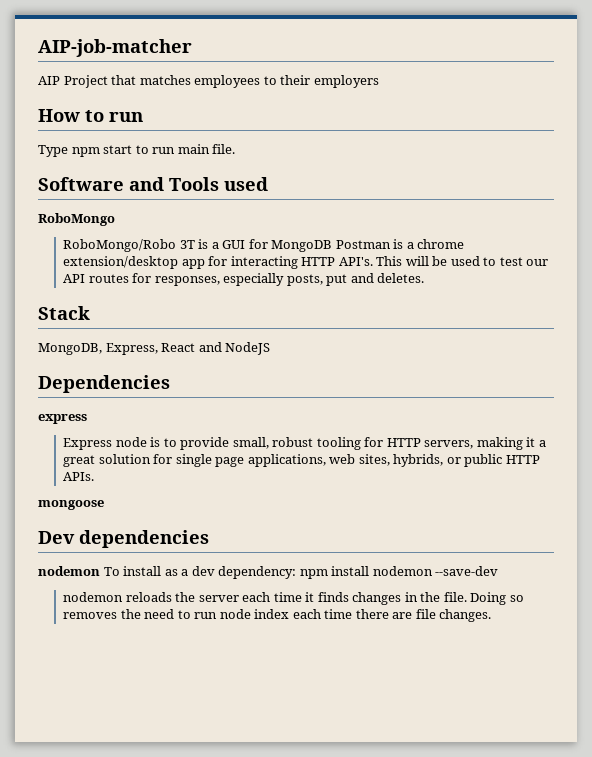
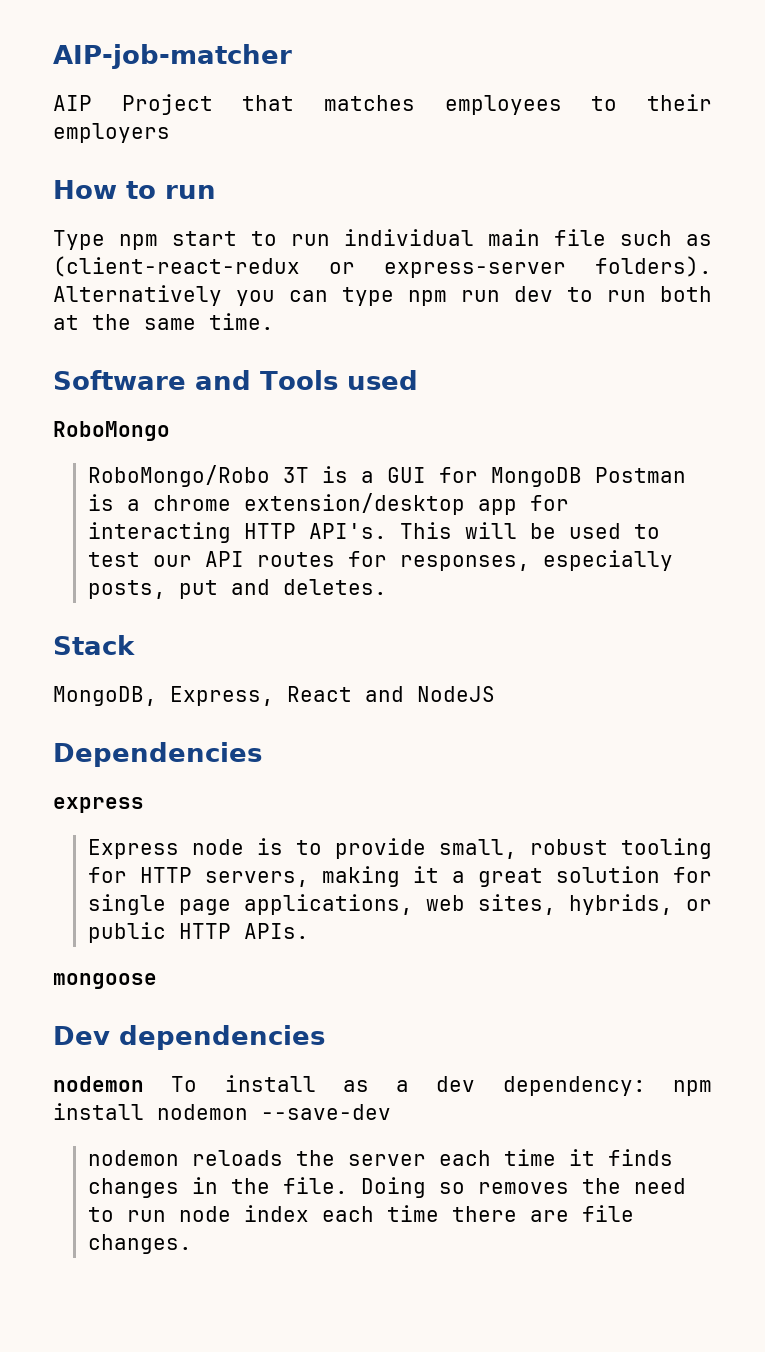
[177,144,236,154] main file. -> [344,229,712,246] [53,256,712,278] [53,285,712,306] [53,313,274,330] individual main file such as (client-react-redux or express-server folders). Alternatively you can type npm run dev to run both at the same time.

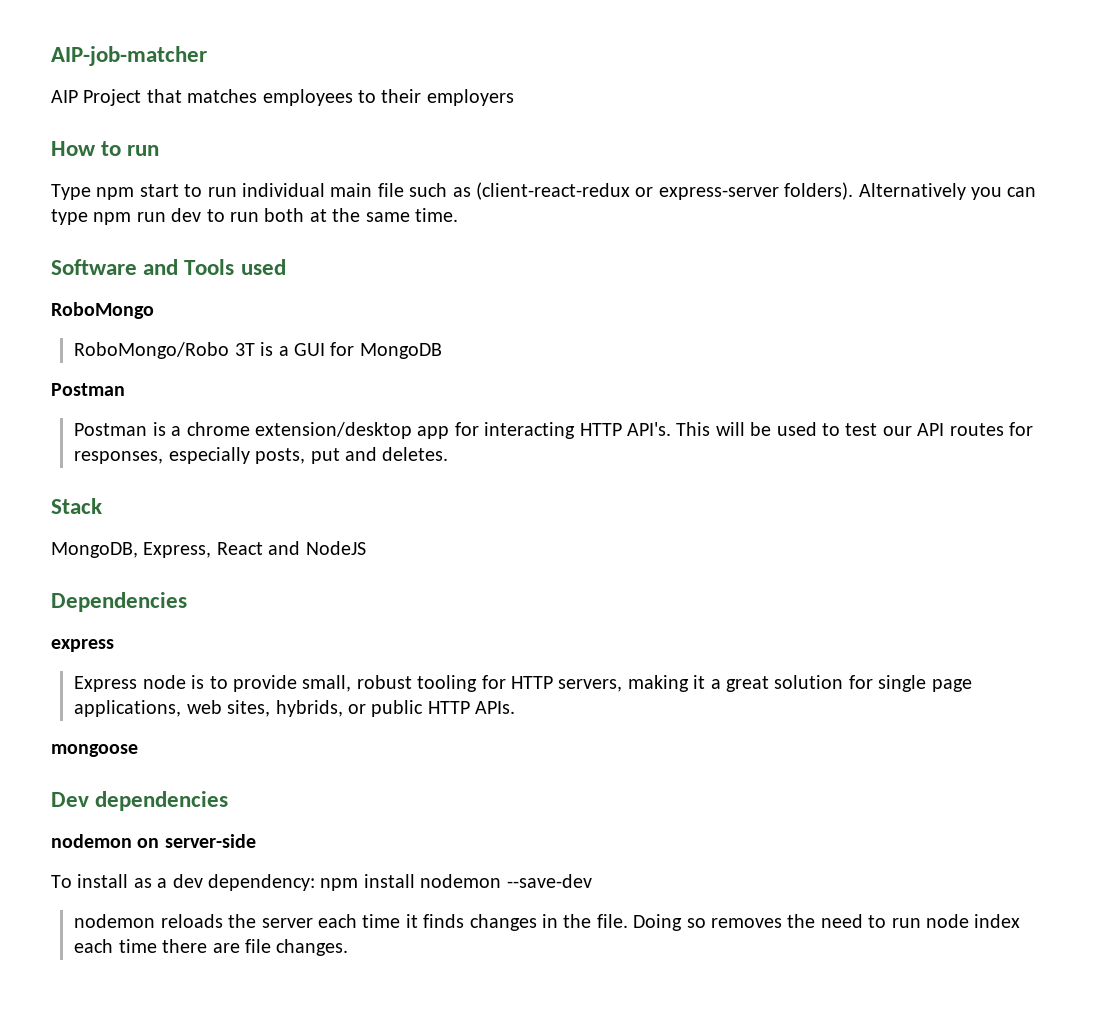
(582, 477) none -> [51,383,125,396] // Postman //
(144, 1084) none -> [137,834,256,848] on server-side //

